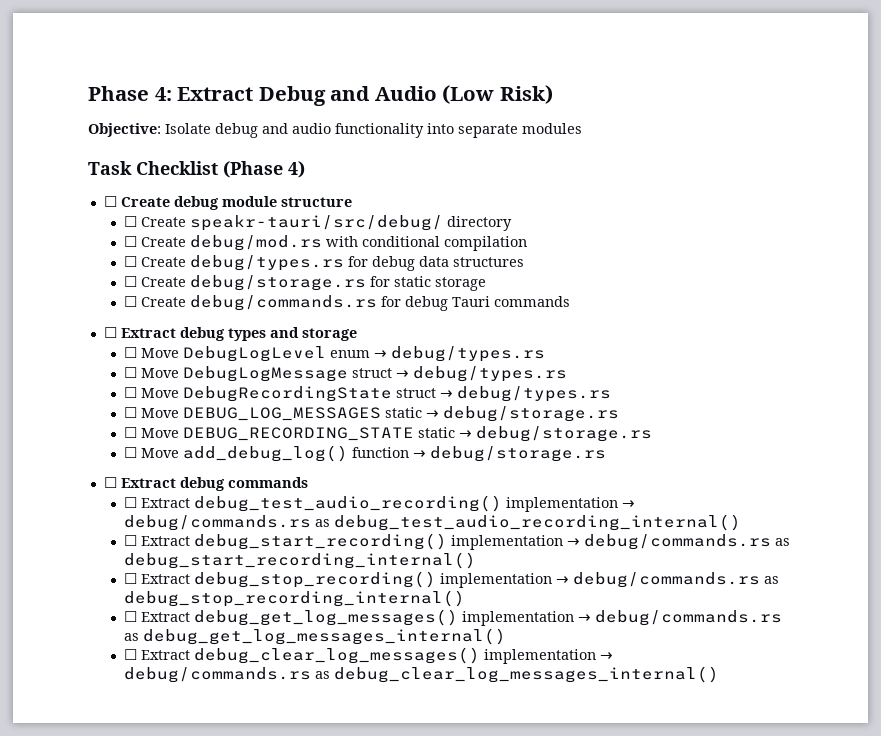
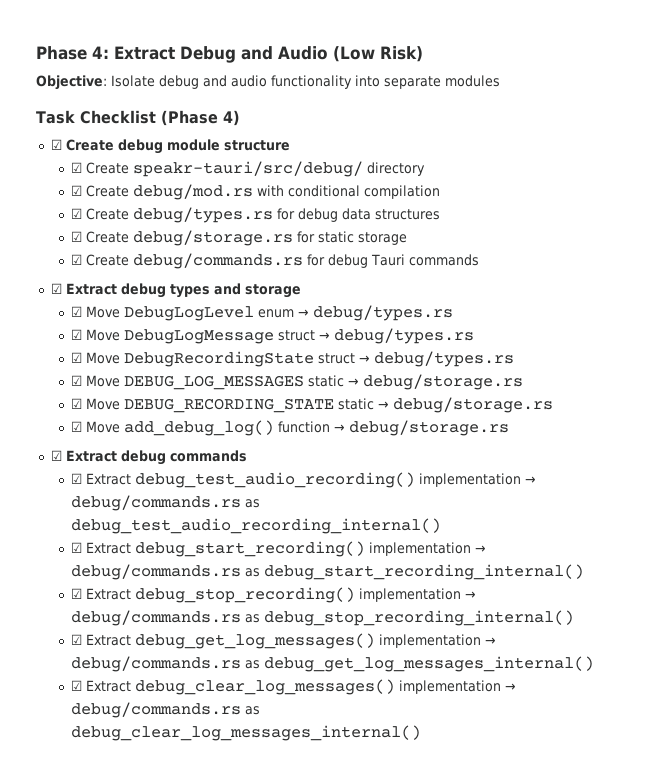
[103,196,117,207] ☐ -> [50,139,62,150] ☑
[124,216,138,227] ☐ -> [71,162,83,173] ☑
[124,236,138,247] ☐ -> [71,185,83,196] ☑
[124,256,138,267] ☐ -> [71,208,83,219] ☑
[124,276,138,287] ☐ -> [71,231,83,242] ☑
[124,296,138,307] ☐ -> [71,254,83,265] ☑
[103,327,117,338] ☐ -> [50,283,62,294] ☑
[124,347,138,358] ☐ -> [71,306,83,317] ☑
[124,367,138,378] ☐ -> [71,329,83,340] ☑
[124,387,138,398] ☐ -> [71,352,83,363] ☑
[124,407,138,418] ☐ -> [71,375,83,386] ☑
[124,427,138,438] ☐ -> [71,398,83,409] ☑
[124,447,138,458] ☐ -> [71,421,83,432] ☑
[103,477,117,488] ☐ -> [50,450,62,461] ☑
[124,497,138,508] ☐ -> [71,473,83,484] ☑
[124,535,138,546] ☐ -> [71,542,83,553] ☑
[124,573,138,584] ☐ -> [71,588,83,599] ☑
[124,611,138,622] ☐ -> [71,634,83,645] ☑
[124,649,138,660] ☐ -> [71,680,83,691] ☑

